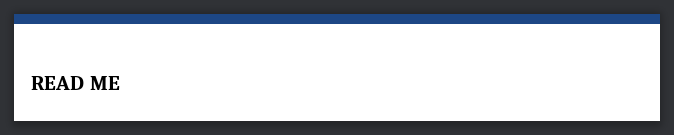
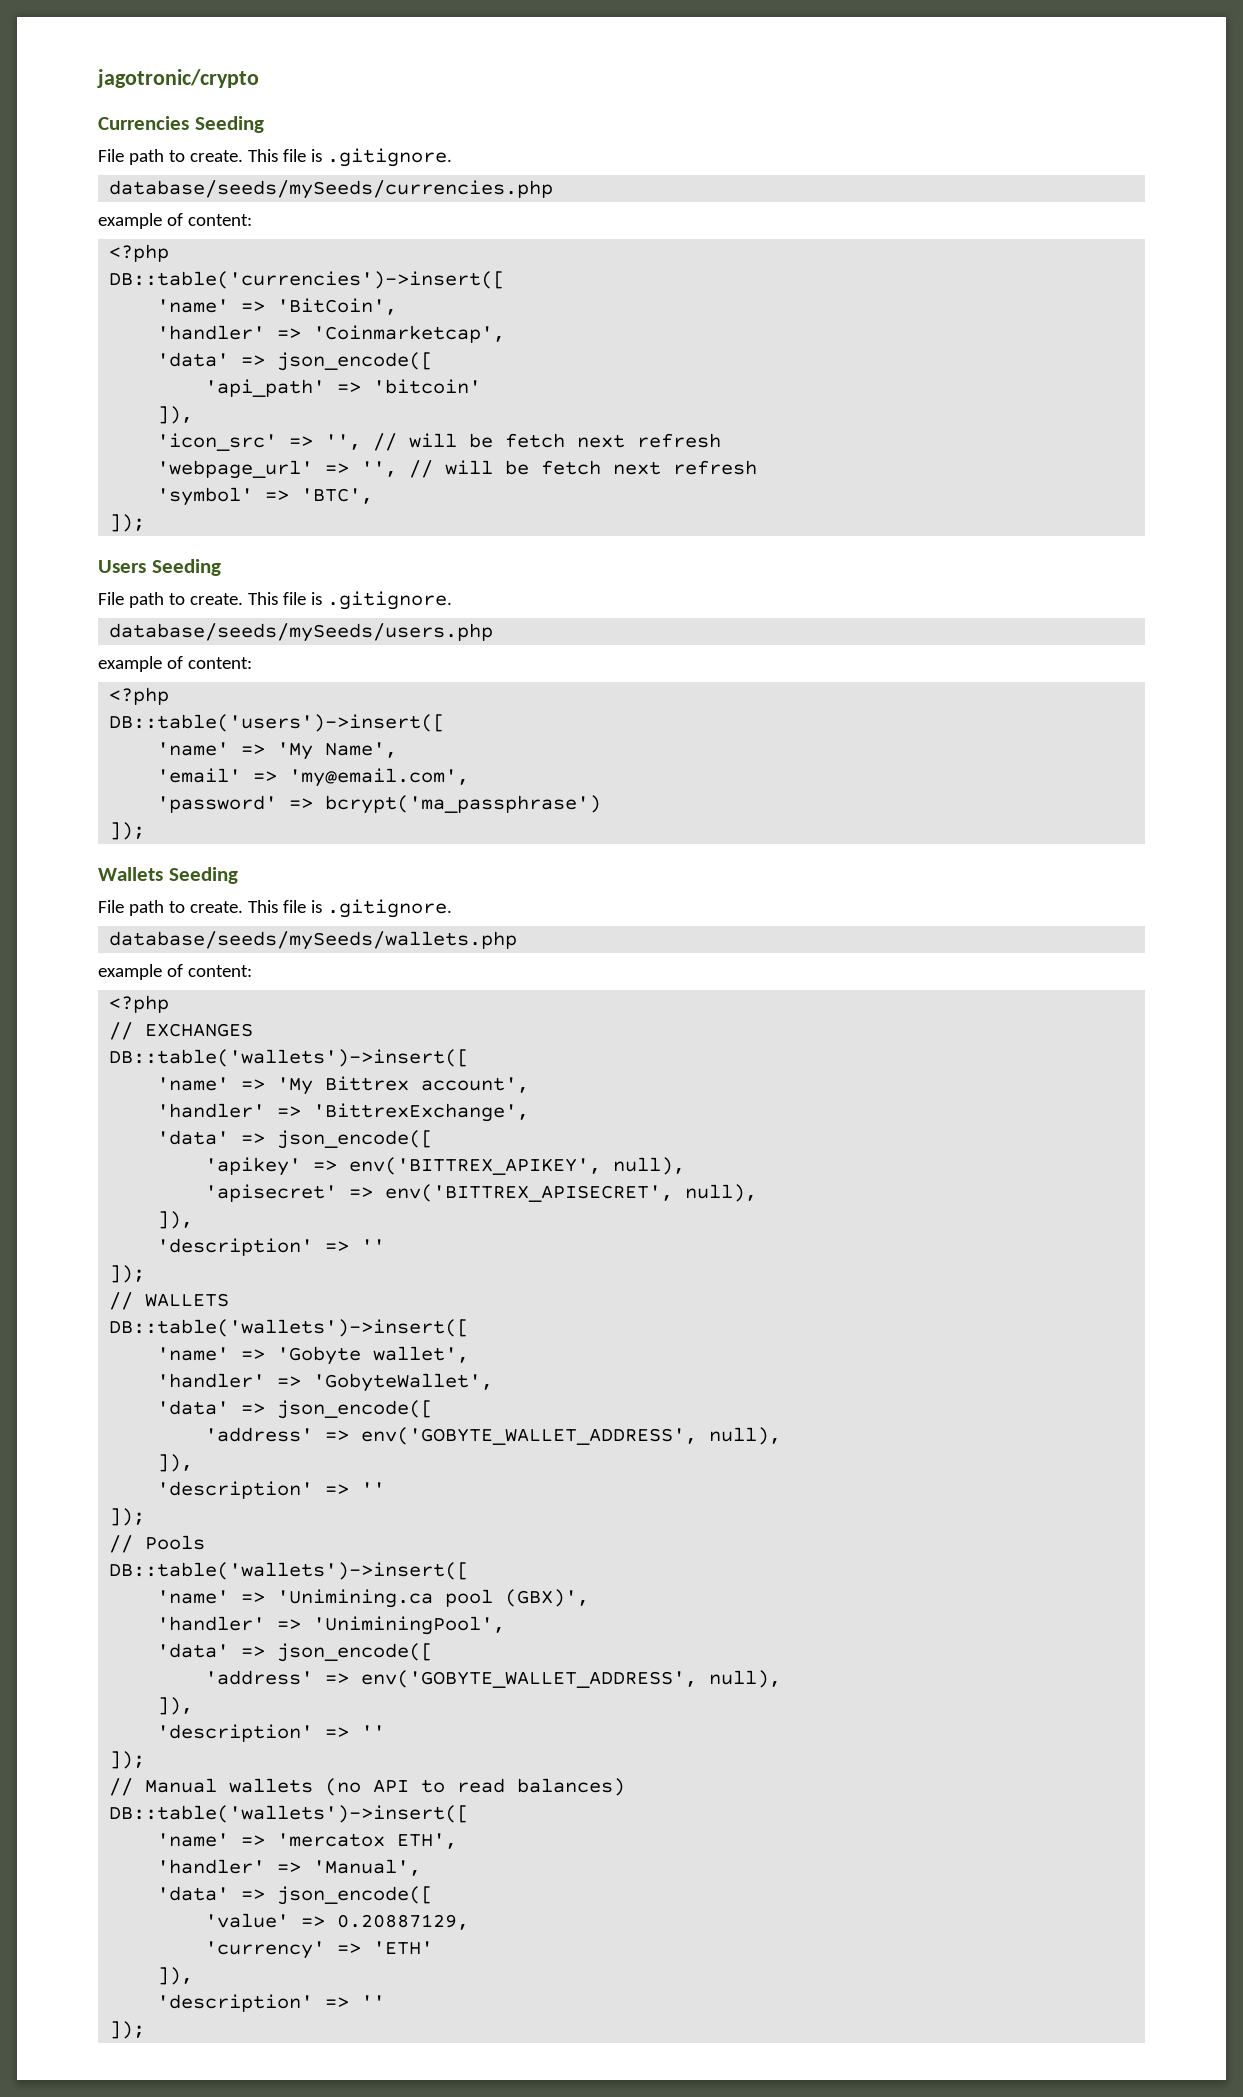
[31,76,120,90] READ ME -> [97,69,259,88] [98,116,264,133] [98,148,452,167] [109,180,554,199] [98,213,252,229] [109,244,170,262] [109,271,506,289] [157,298,398,315] [157,325,506,343] [157,352,434,371] [205,379,482,397] [157,406,194,424] [157,433,722,451] [157,460,758,479] [157,487,374,506] [109,514,146,532] [98,559,221,576] [98,591,452,610] [109,623,494,642] [98,656,252,672] [109,687,170,705] [109,714,446,732] [157,742,398,760] [157,768,470,787] [157,795,602,814] [109,822,146,840] [98,867,238,884] [98,899,452,918] [109,931,518,950] [98,964,252,980] [109,995,170,1013] [109,1022,254,1040] [109,1049,470,1067] [157,1076,530,1095] [157,1103,530,1122] [157,1130,434,1149] [205,1157,686,1176] [205,1184,758,1202] [157,1211,194,1229] [157,1238,386,1256] [109,1265,146,1283] [109,1292,230,1310] [109,1319,470,1337] [157,1346,470,1365] [157,1373,494,1392] [157,1400,434,1419] [205,1427,782,1445] [157,1454,194,1472] [157,1481,386,1499] [109,1508,146,1526] [109,1535,206,1553] [109,1562,470,1580] [157,1589,590,1608] [157,1616,506,1635] [157,1643,434,1662] [205,1670,782,1688] [157,1697,194,1715] [157,1724,386,1742] [109,1751,146,1769] [109,1778,626,1796] [109,1805,470,1823] [157,1833,458,1849] [157,1859,422,1876] [157,1886,434,1905] [205,1913,470,1930] [205,1941,434,1959] [157,1967,194,1985] [157,1994,386,2012] [109,2021,146,2039] jagotronic/crypto // Currencies Seeding // File path to create. This file is .gitignore. // database/seeds/mySeeds/currencies.php // example of content: // <?php // DB::table('currencies')->insert([ // 'name' => 'BitCoin', // 'handler' => 'Coinmarketcap', // 'data' => json_encode([ // 'api_path' => 'bitcoin' // ]), // 'icon_src' => '', // will be fetch next refresh // 'webpage_url' => '', // will be fetch next refresh // 'symbol' => 'BTC', // ]); // Users Seeding // File path to create. This file is .gitignore. // database/seeds/mySeeds/users.php // example of content: // <?php // DB::table('users')->insert([ // 'name' => 'My Name', // 'email' => 'my@email.com', // 'password' => bcrypt('ma_passphrase') // ]); // Wallets Seeding // File path to create. This file is .gitignore. // database/seeds/mySeeds/wallets.php // example of content: // <?php // // EXCHANGES // DB::table('wallets')->insert([ // 'name' => 'My Bittrex account', // 'handler' => 'BittrexExchange', // 'data' => json_encode([ // 'apikey' => env('BITTREX_APIKEY', null), // 'apisecret' => env('BITTREX_APISECRET', null), // ]), // 'description' => '' // ]); // // WALLETS // DB::table('wallets')->insert([ // 'name' => 'Gobyte wallet', // 'handler' => 'GobyteWallet', // 'data' => json_encode([ // 'address' => env('GOBYTE_WALLET_ADDRESS', null), // ]), // 'description' => '' // ]); // // Pools // DB::table('wallets')->insert([ // 'name' => 'Unimining.ca pool (GBX)', // 'handler' => 'UniminingPool', // 'data' => json_encode([ // 'address' => env('GOBYTE_WALLET_ADDRESS', null), // ]), // 'description' => '' // ]); // // Manual wallets (no API to read balances) // DB::table('wallets')->insert([ // 'name' => 'mercatox ETH', // 'handler' => 'Manual', // 'data' => json_encode([ // 'value' => 0.20887129, // 'currency' => 'ETH' // ]), // 'description' => '' // ]);

